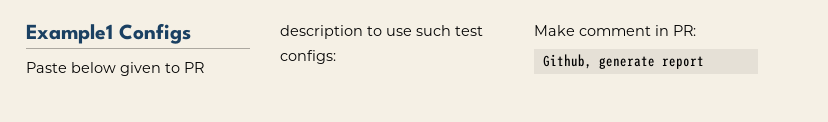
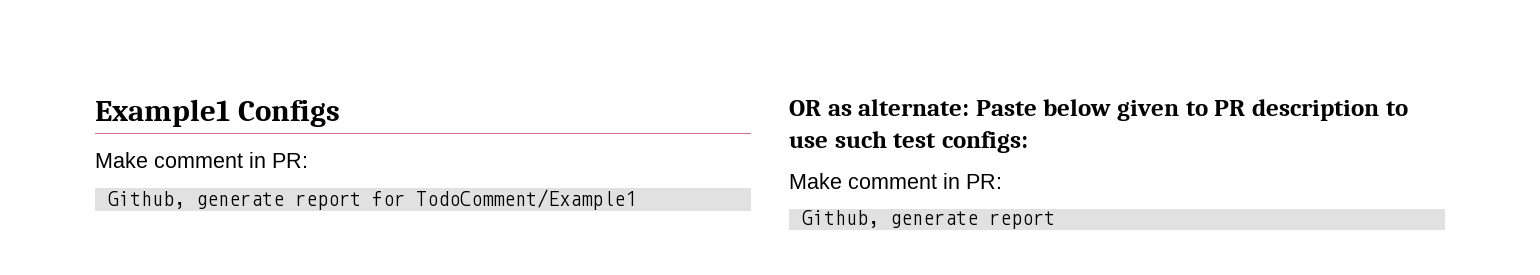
(191, 33) none -> [95,152,308,168] [107,189,636,210] [789,99,970,116] Make comment in PR: // Github, generate report for TodoComment/Example1 // OR as alternate:

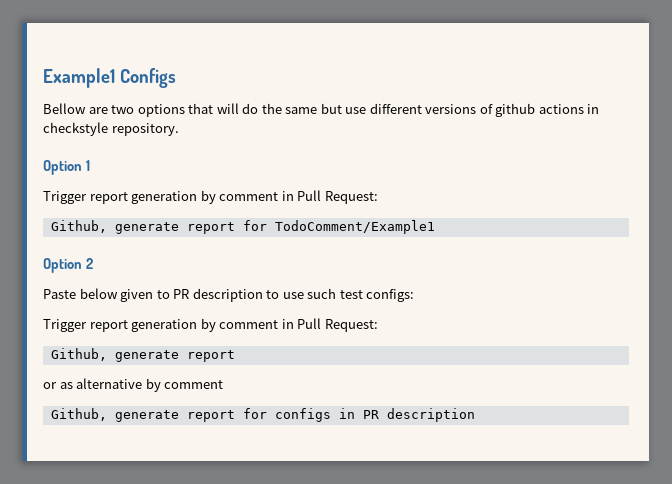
[95,152,308,168] Make comment in PR: -> [43,103,600,117] [43,122,179,136] [43,160,90,175] [43,190,378,204] Bellow are two options that will do the same but use different versions of github actions in checkstyle repository. // Option 1 // Trigger report generation by comment in Pull Request:
[789,99,970,116] OR as alternate: -> [43,258,93,273] Option 2 //
[789,173,1002,189] [801,210,1055,229] Make comment in PR: // Github, generate report -> [43,318,378,332] [50,348,235,362] [43,378,224,392] [50,408,475,422] Trigger report generation by comment in Pull Request: // Github, generate report // or as alternative by comment // Github, generate report for configs in PR description

